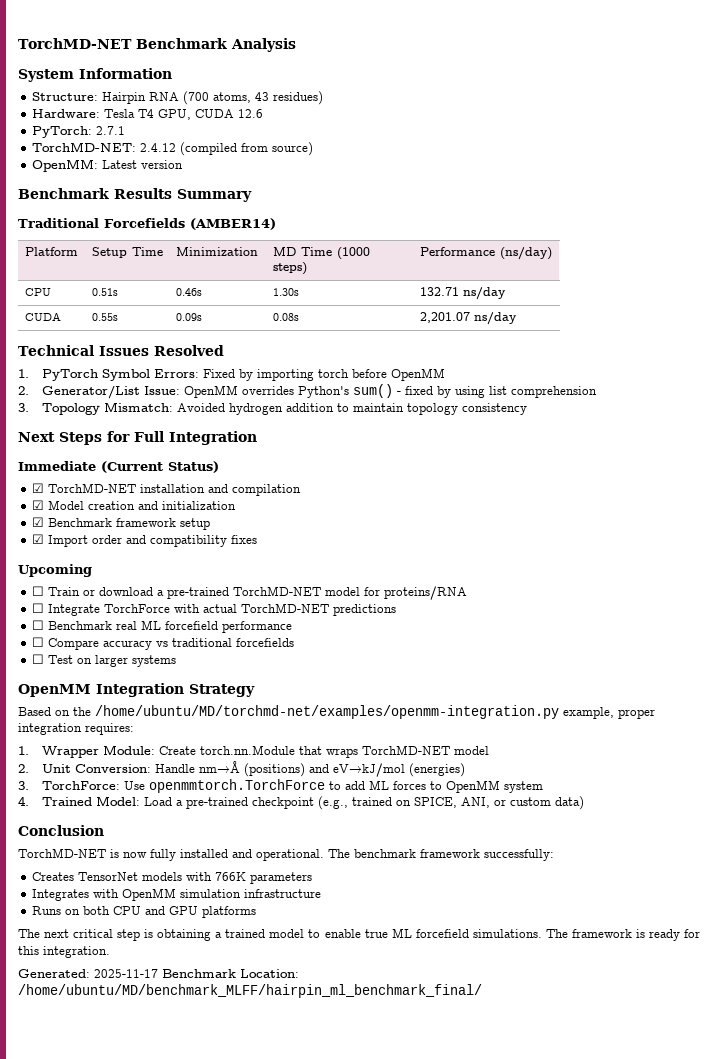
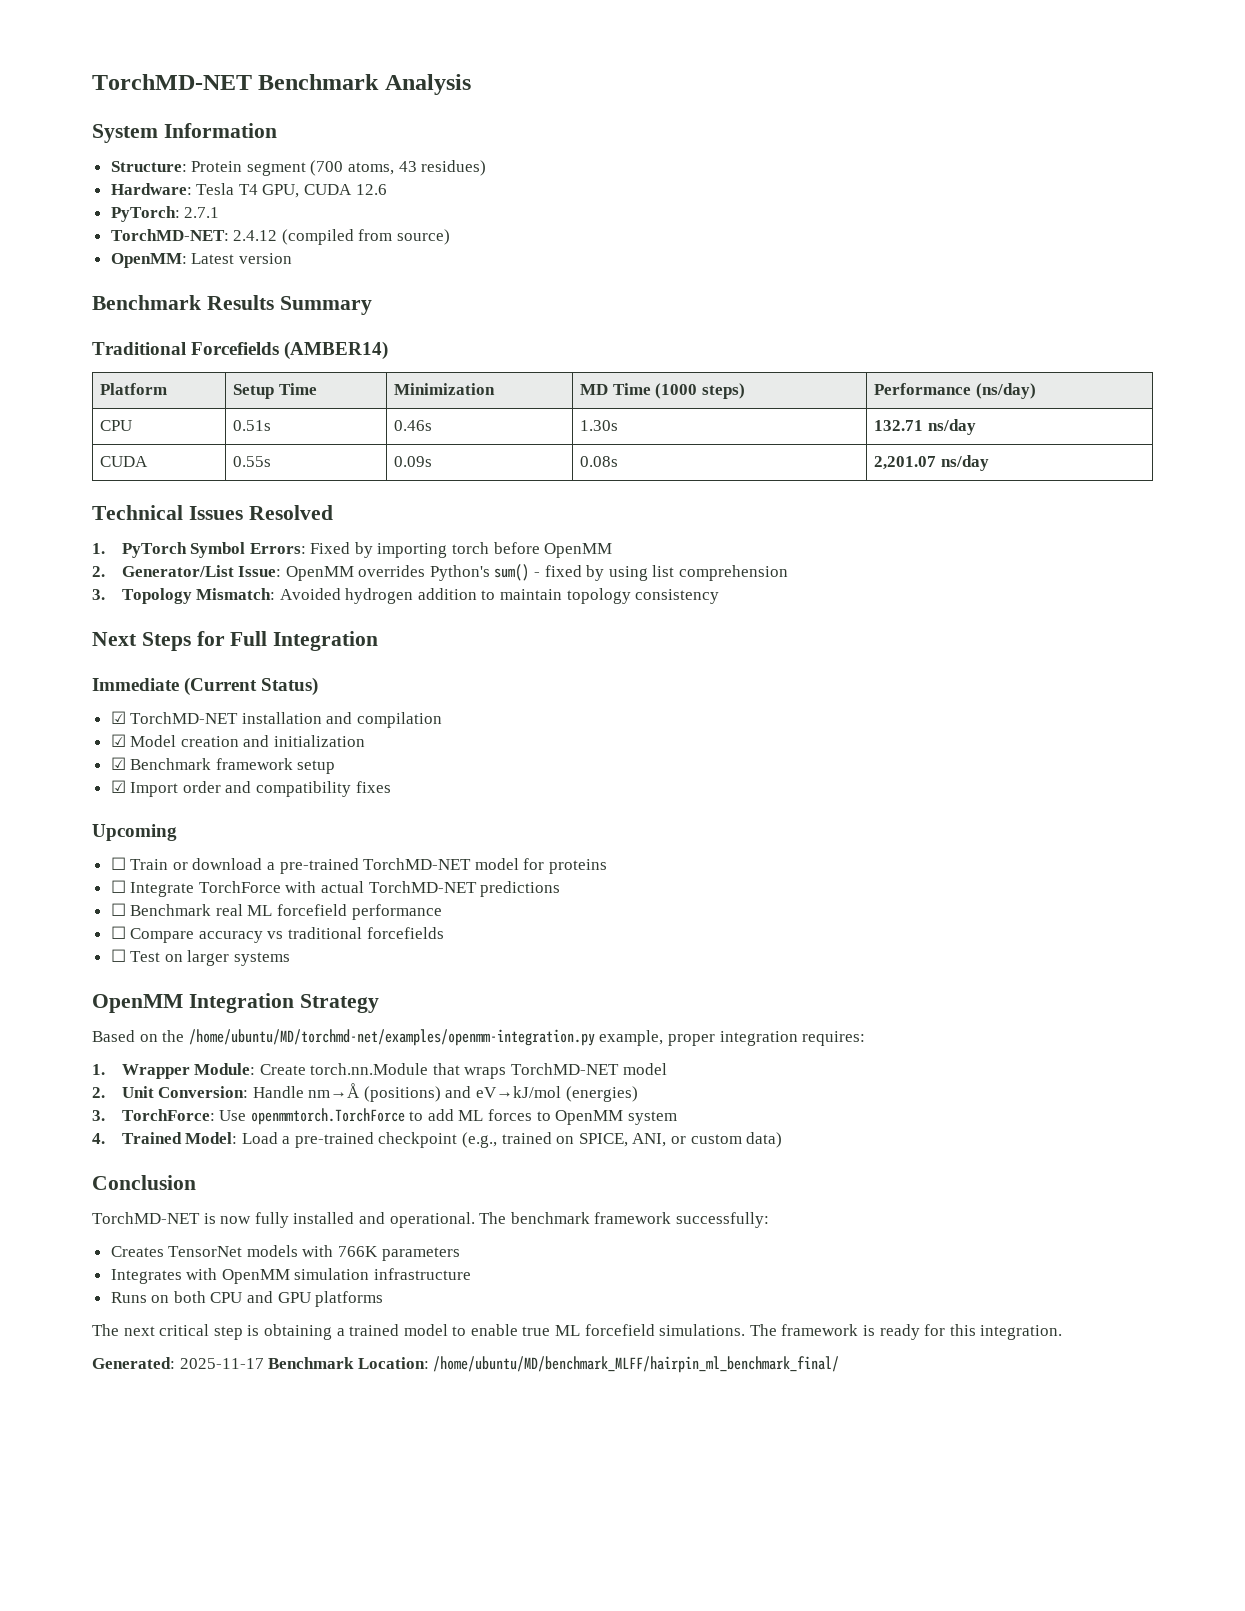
[102,92,180,104] Hairpin RNA -> [191,161,306,176] Protein segment
[384,586,468,600] proteins/RNA -> [549,859,608,874] proteins

